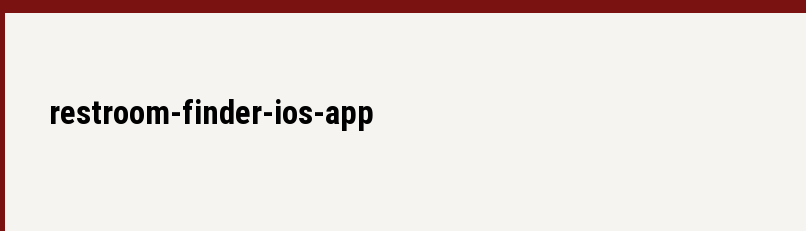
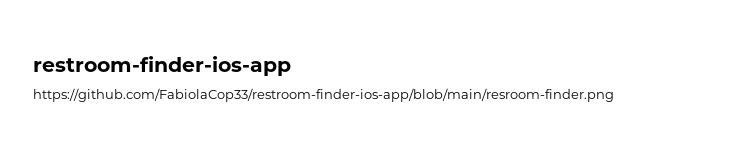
(374, 115) none -> [33,88,614,102] // https://github.com/FabiolaCop33/restroom-finder-ios-app/blob/main/resroom-finder.png

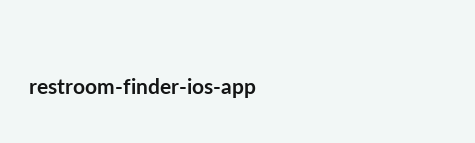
[33,88,614,102] // https://github.com/FabiolaCop33/restroom-finder-ios-app/blob/main/resroom-finder.png -> (256, 88) none

